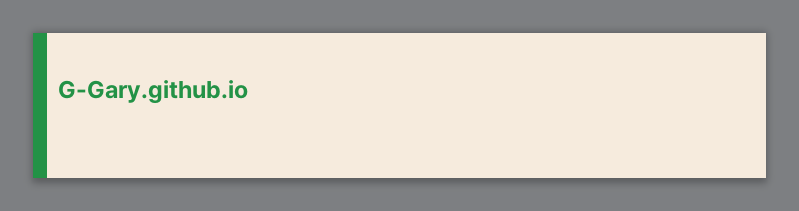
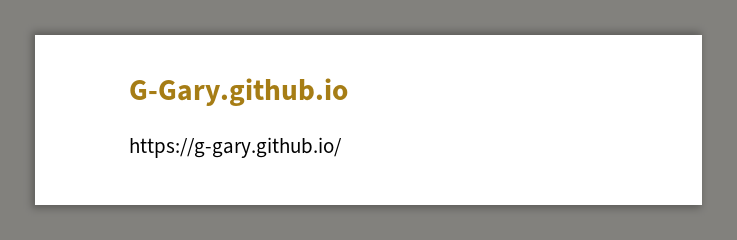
(248, 92) none -> [129,137,342,158] // https://g-gary.github.io/

